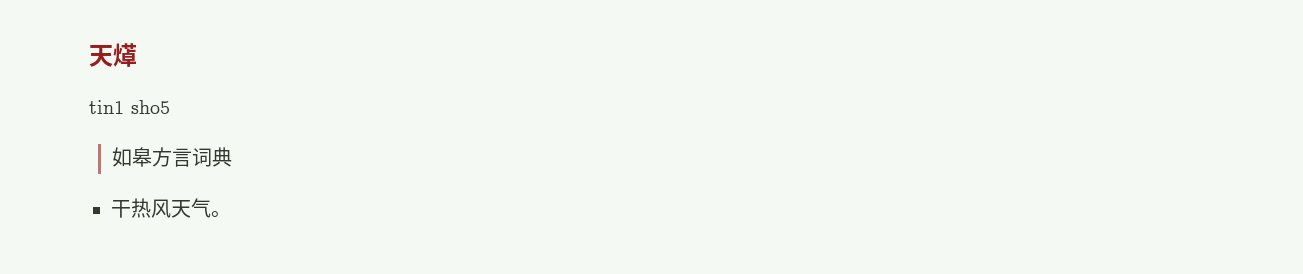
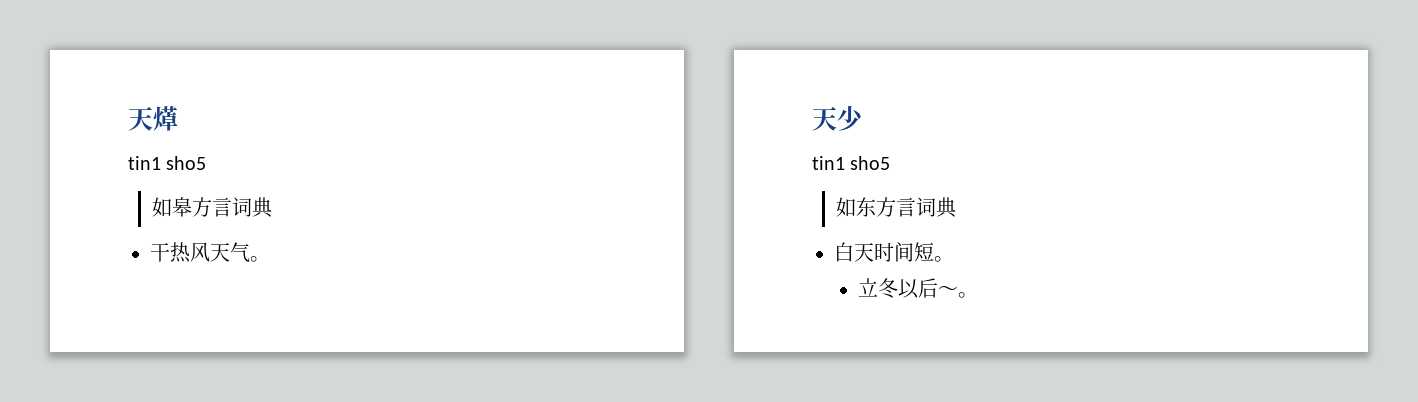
(231, 214) none -> [812,106,864,131] [812,156,891,170] [835,197,957,218] [834,242,954,262] [857,278,978,299] // 天少 // tin1 sho5 // 如东方言词典 // 白天时间短。 // 立冬以后～。

